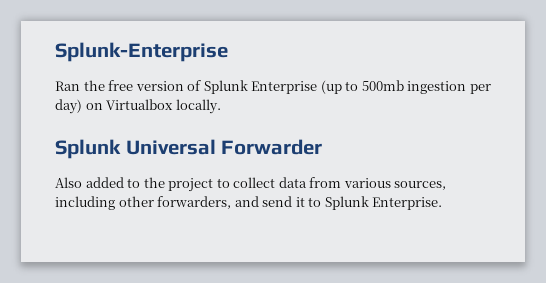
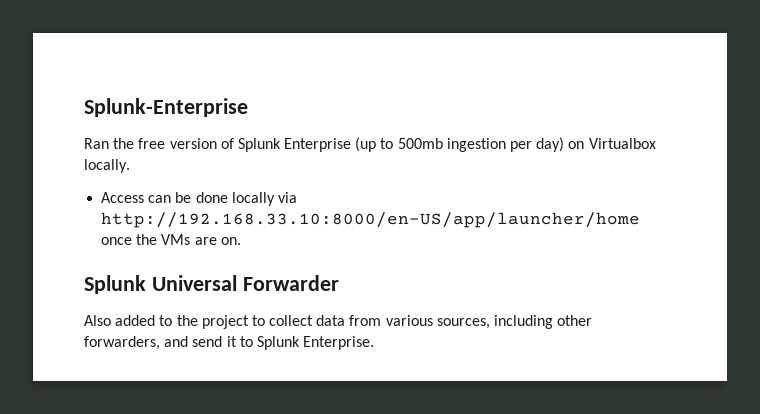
(221, 106) none -> [101,192,297,206] [101,212,641,228] [101,234,241,245] // Access can be done locally via http://192.168.33.10:8000/en-US/app/launcher/home once the VMs are on.

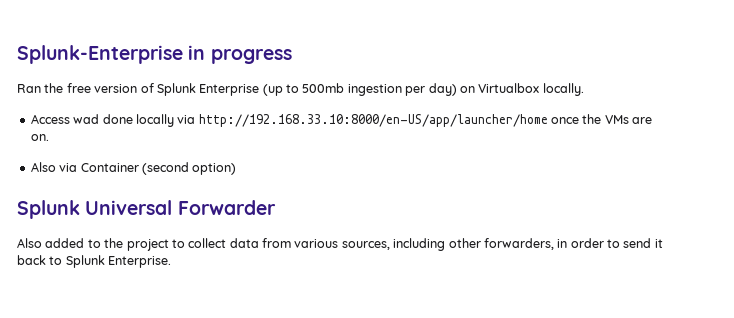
(248, 107) none -> [188,45,292,64] in progress
[148,192,192,203] can be -> [73,114,100,124] wad
(241, 241) none -> [30,162,237,175] // Also via Container (second option)
[164,336,189,347] and -> [557,238,620,248] in order to
(237, 341) none -> [17,255,46,265] back

